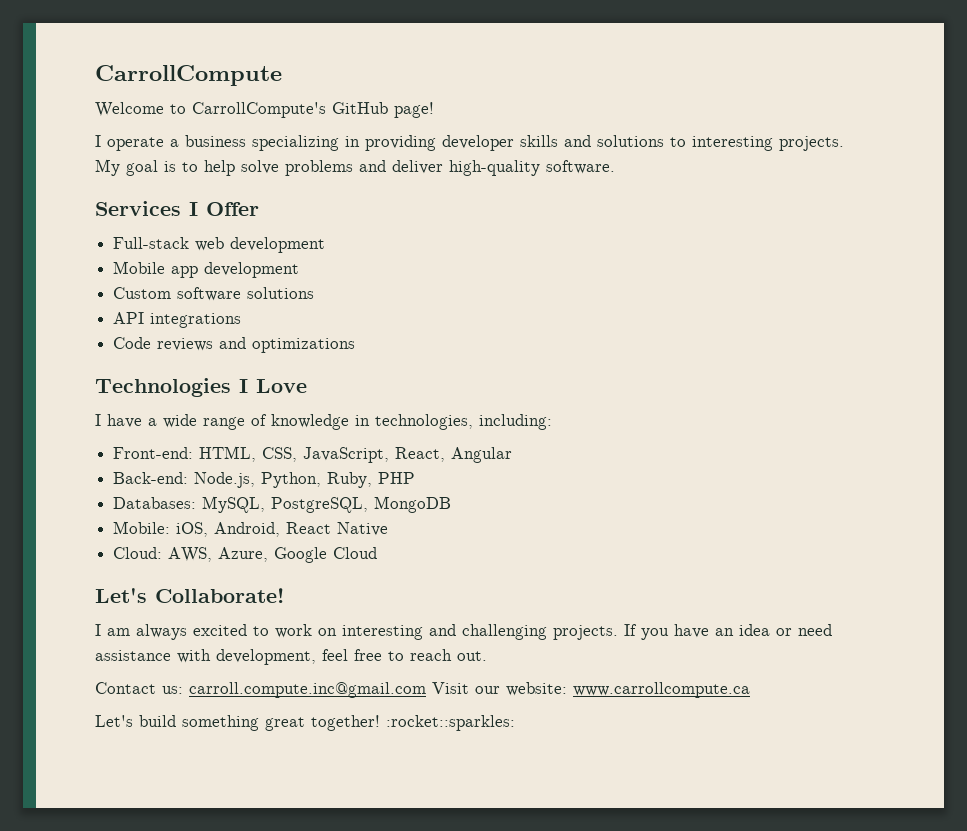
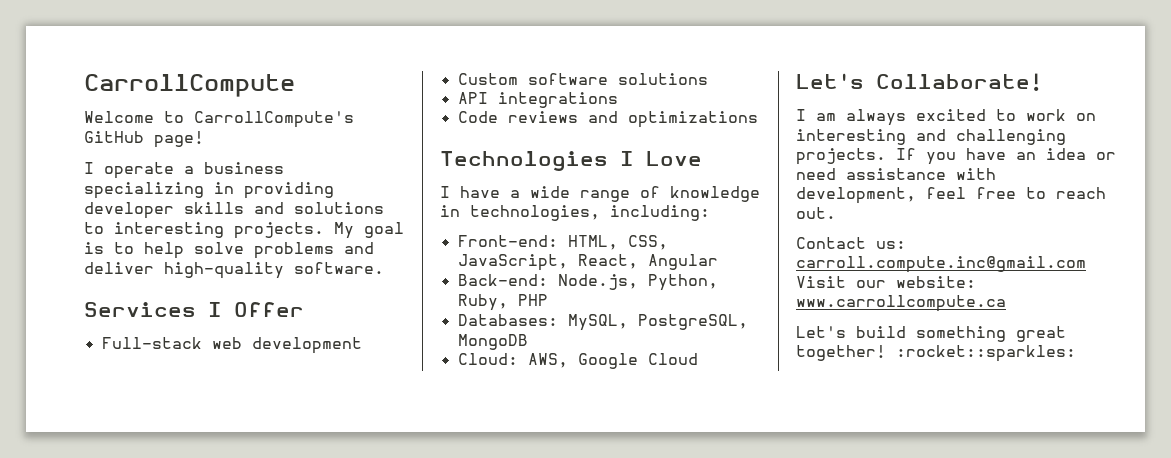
[113,261,300,278] // Mobile app development -> (362, 345) none
[113,521,389,537] // Mobile: iOS, Android, React Native -> (528, 342) none
[218,547,269,562] Azure, -> (568, 360) none

